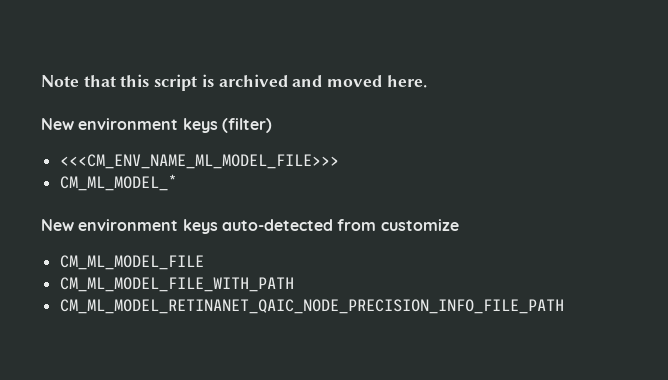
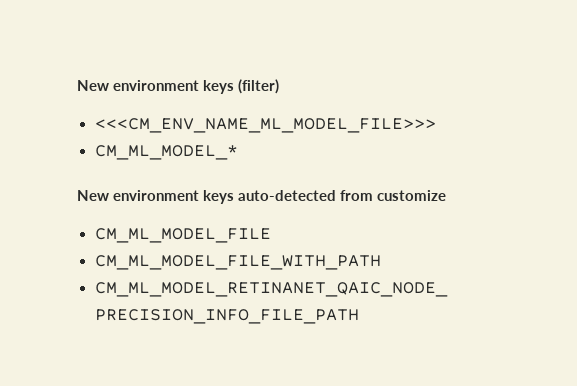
[41,74,427,91] Note that this script is archived and moved here. // -> (77, 85) none

